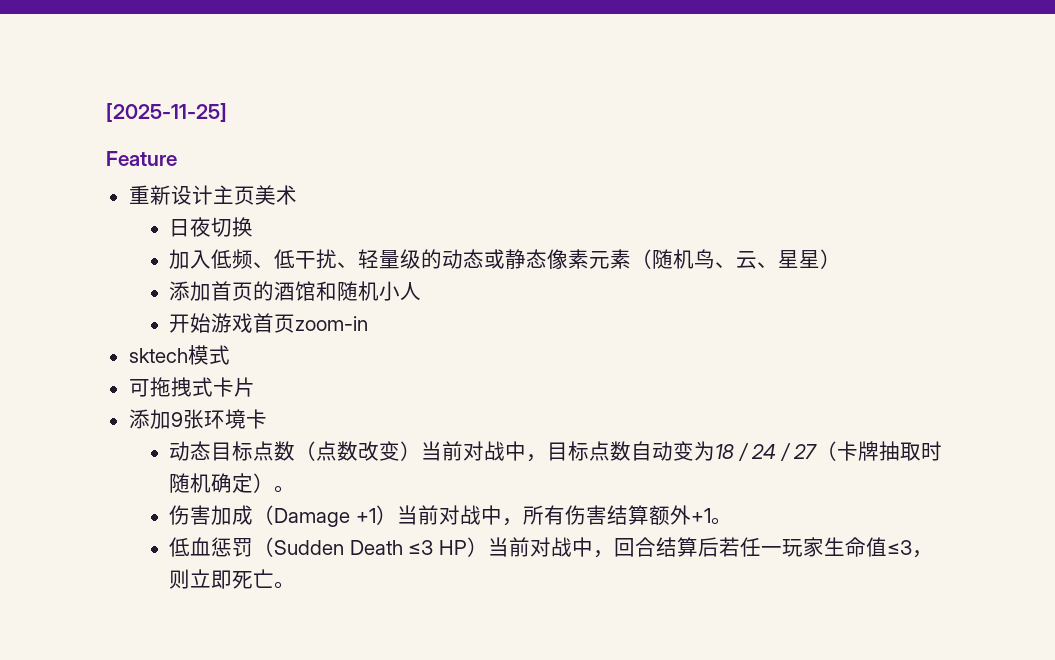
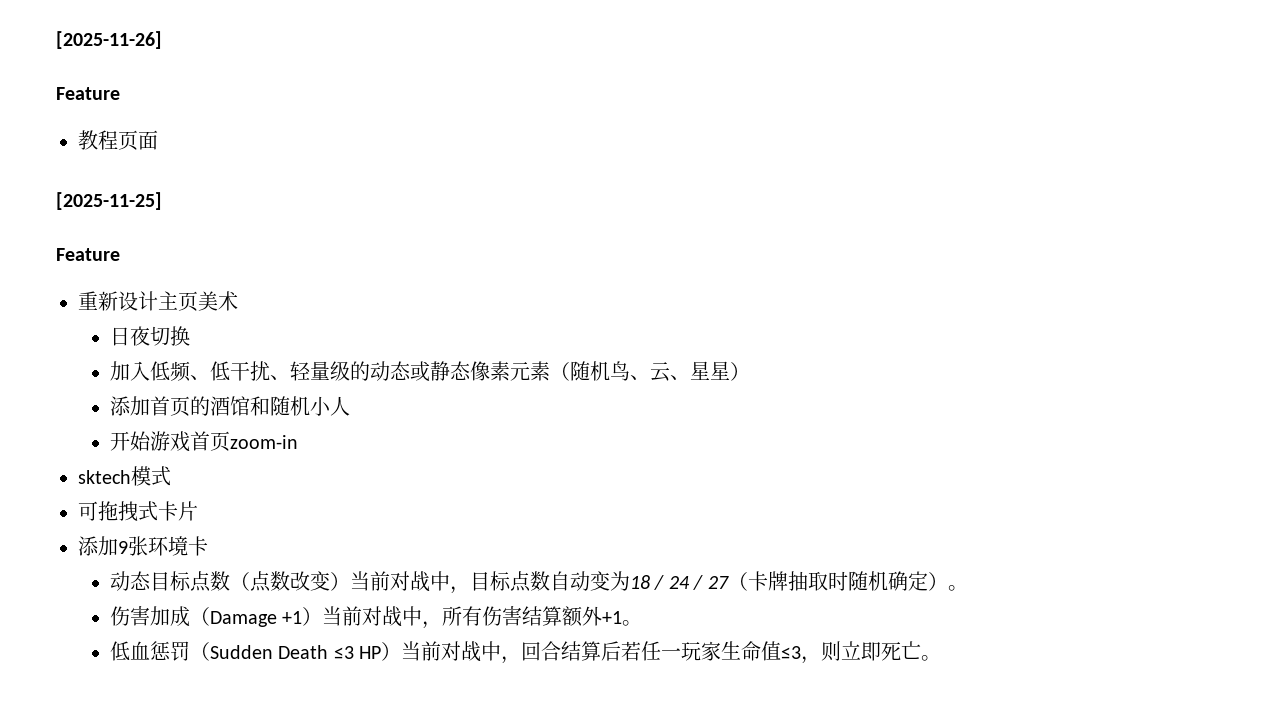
(106, 112) none -> [56,31,162,49] [56,87,120,100] [78,130,158,150] [2025-11-26] // Feature // 教程页面 //

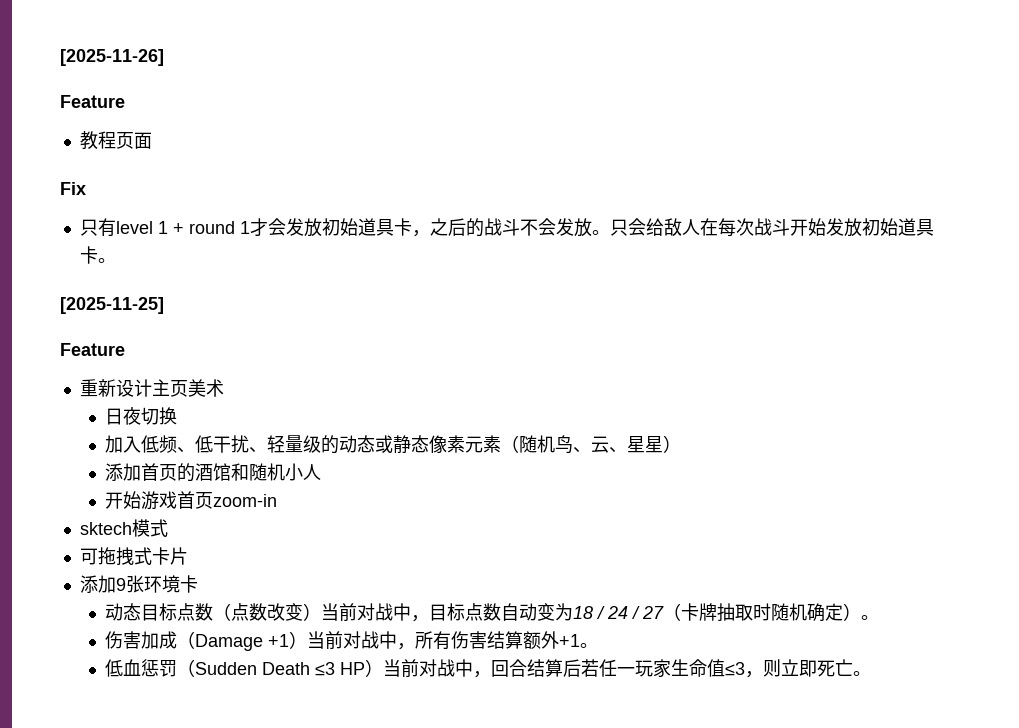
(158, 140) none -> [60,182,86,195] [79,218,934,237] [79,246,116,264] // Fix // 只有level 1 + round 1才会发放初始道具卡，之后的战斗不会发放。只会给敌人在每次战斗开始发放初始道具卡。

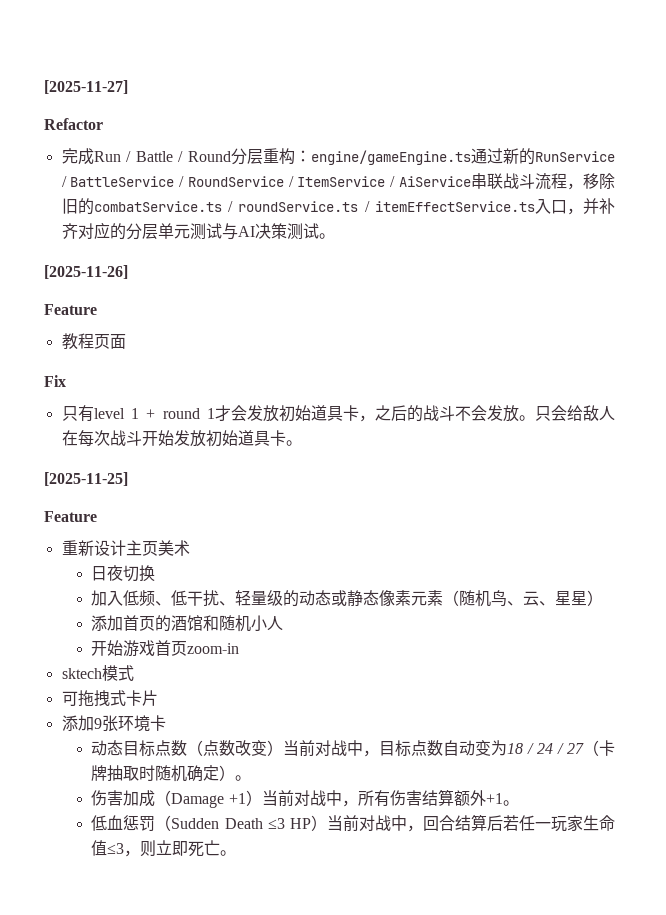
(60, 57) none -> [44,80,128,94] [44,118,103,130] [61,148,615,165] [61,173,615,190] [61,198,615,215] [61,222,335,240] [2025-11-27] // Refactor // 完成Run / Battle / Round分层重构：engine/gameEngine.ts通过新的RunService / BattleService / RoundService / ItemService / AiService串联战斗流程，移除旧的combatService.ts / roundService.ts / itemEffectService.ts入口，并补齐对应的分层单元测试与AI决策测试。 //

